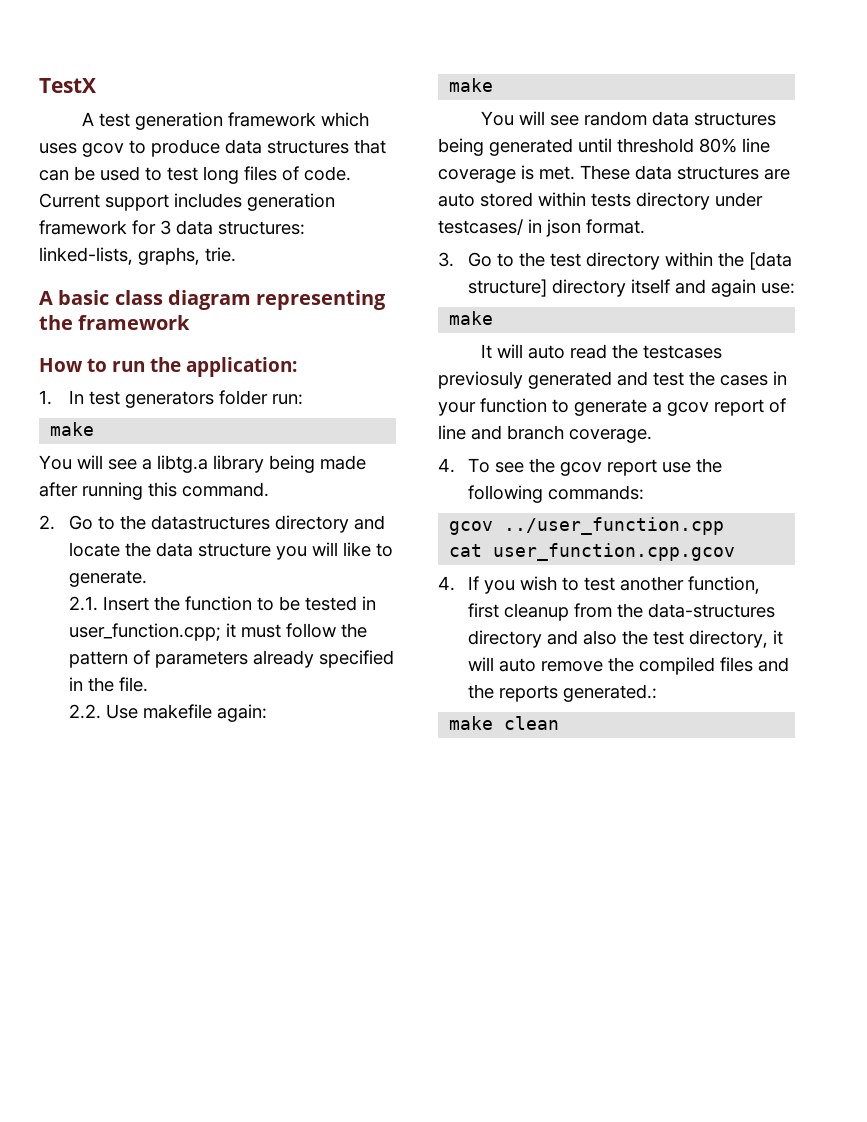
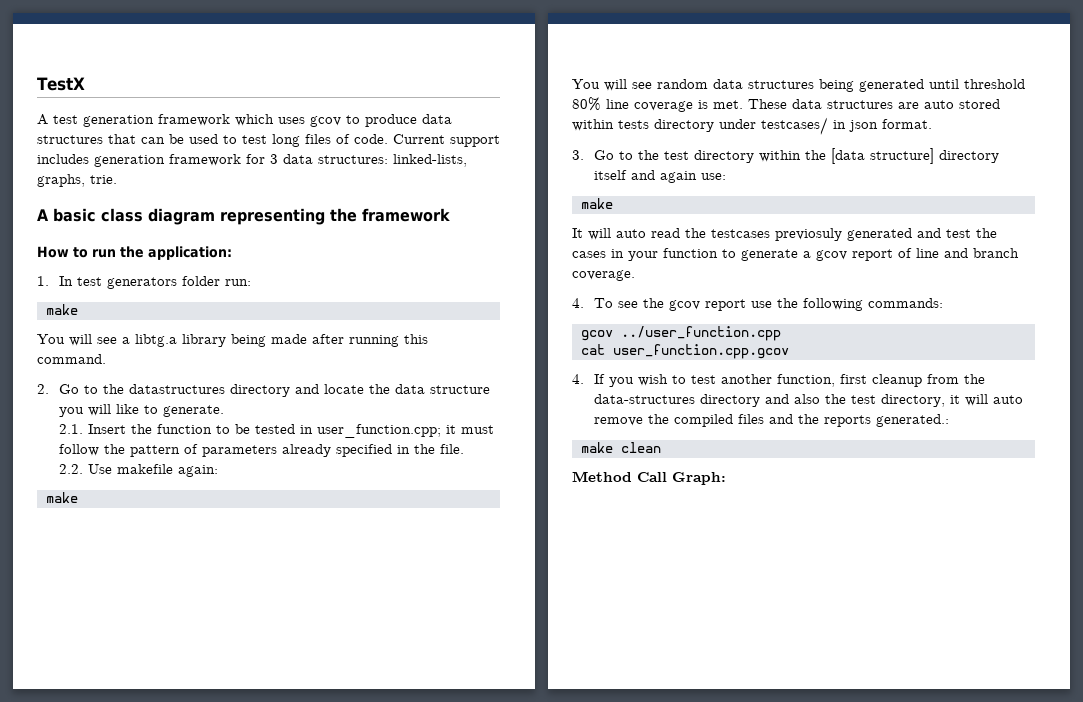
(560, 723) none -> [572,471,726,485] // Method Call Graph:

